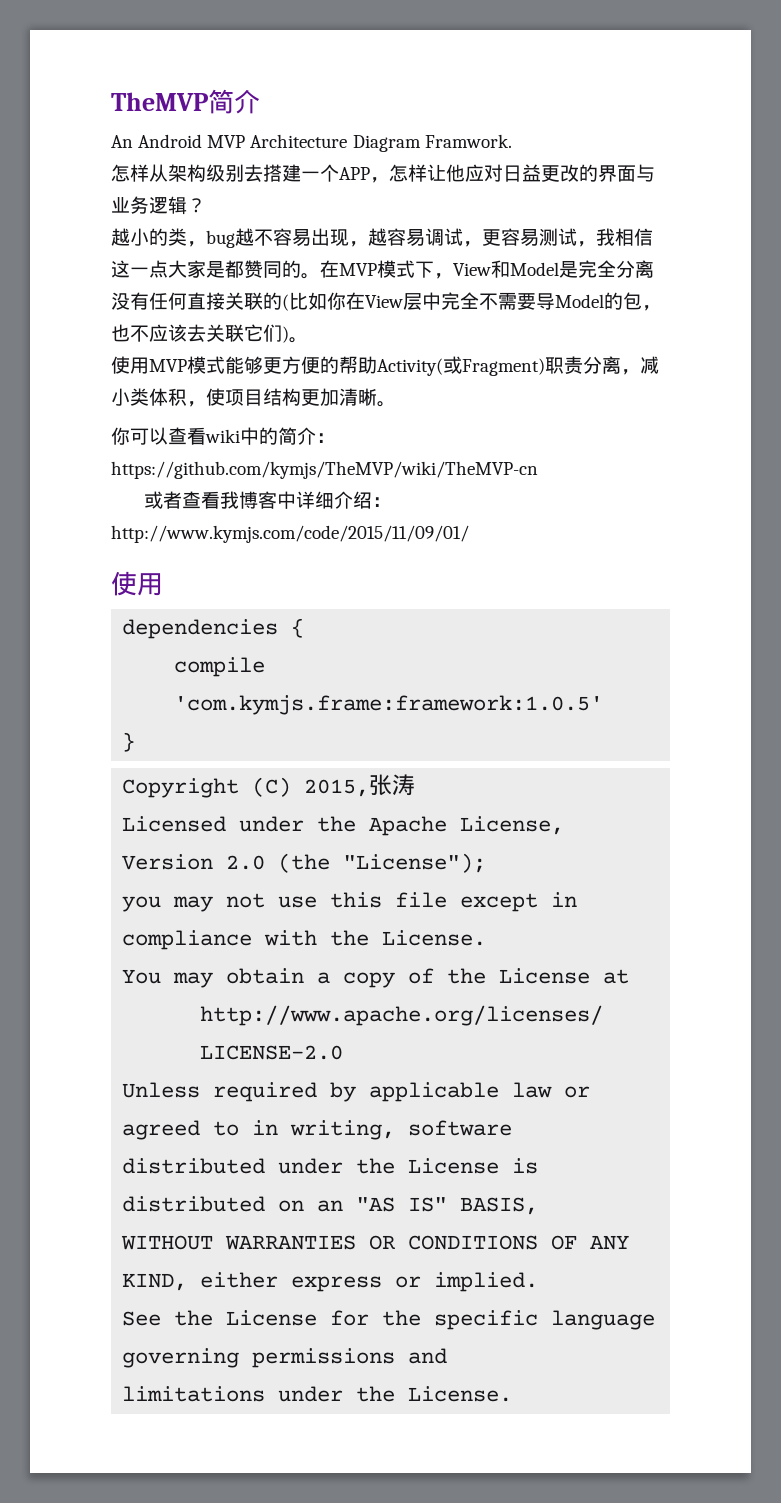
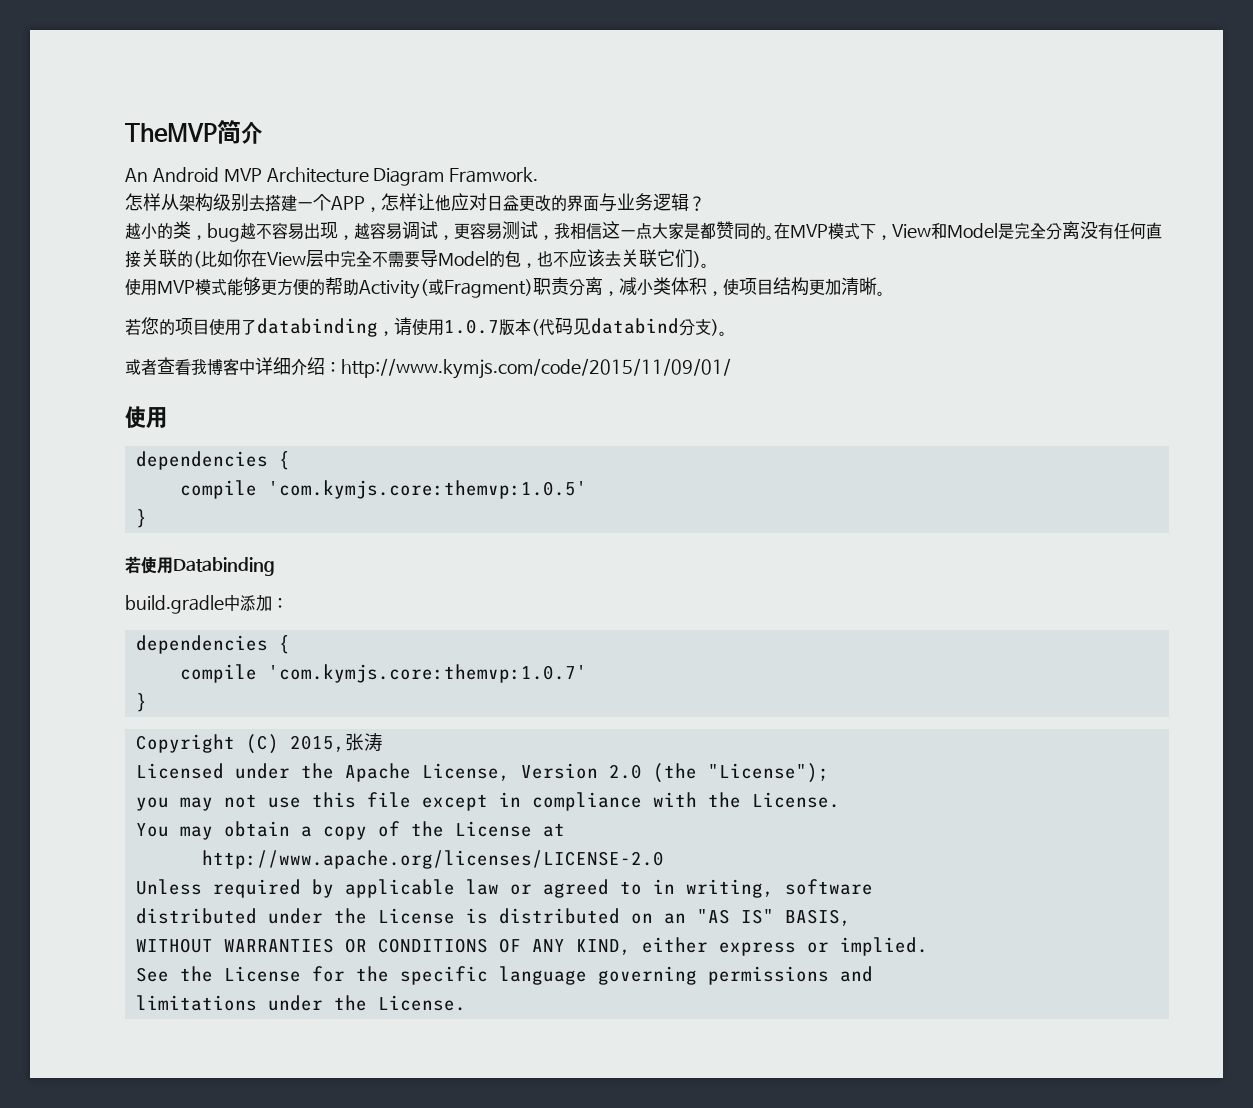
[111,427,335,445] [111,461,538,479] 你可以查看wiki中的简介：https://github.com/kymjs/TheMVP/wiki/TheMVP-cn -> [125,317,727,337] 若您的项目使用了databinding，请使用1.0.7版本(代码见databind分支)。
[174,695,604,715] 'com.kymjs.frame:framework:1.0.5' -> [267,480,587,499] [135,509,147,528] [125,556,275,576] [125,595,288,614] [135,635,290,654] [179,664,587,683] 'com.kymjs.core:themvp:1.0.5' // } // 若使用Databinding // build.gradle中添加： // dependencies { // compile 'com.kymjs.core:themvp:1.0.7'

